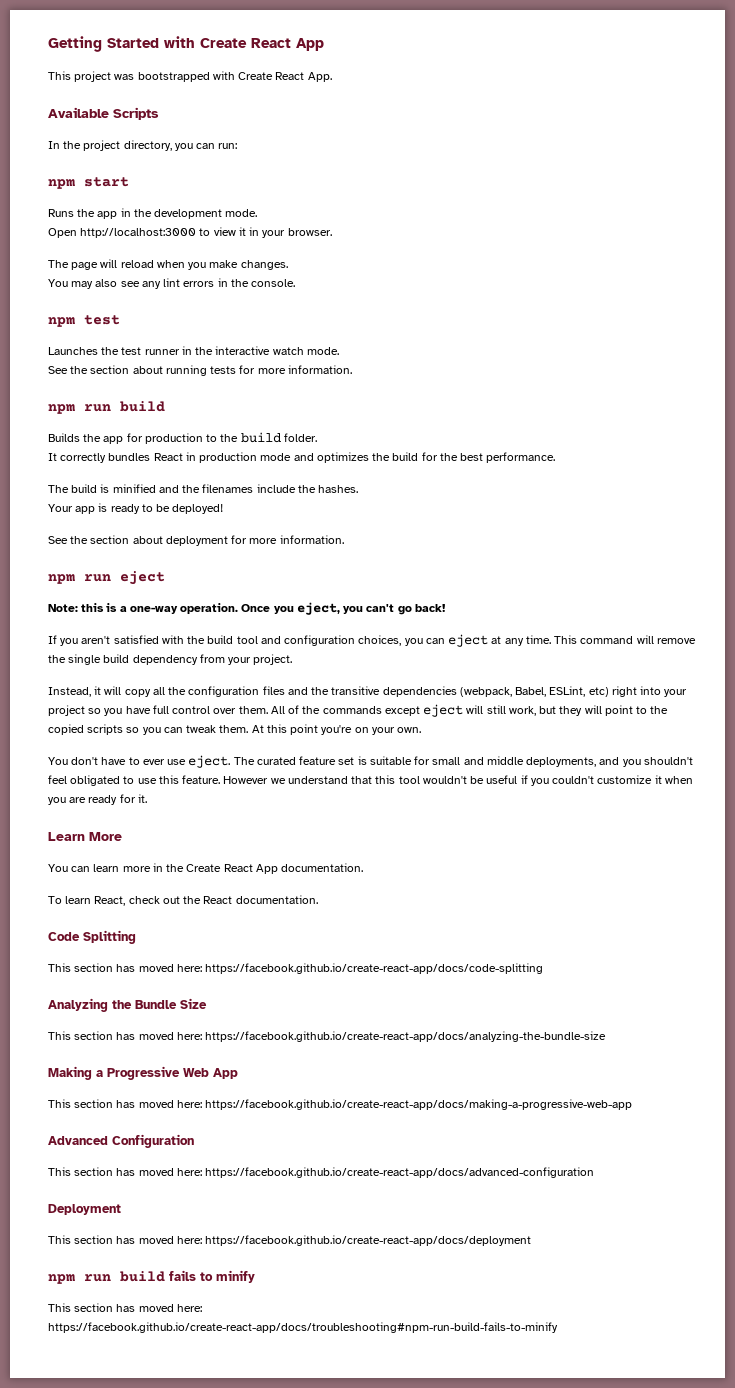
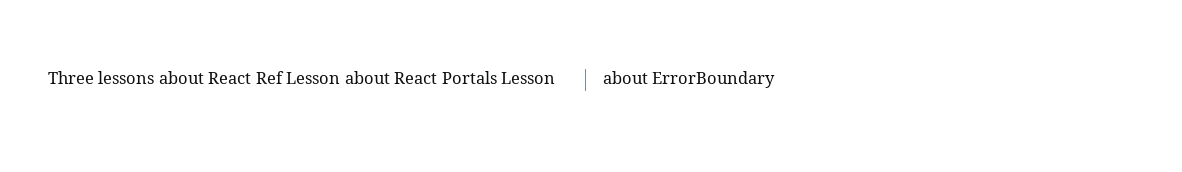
[48,36,324,52] [48,71,332,82] [48,107,159,120] [48,140,238,151] [48,177,129,189] [48,208,258,219] [48,227,332,238] [48,259,288,270] [48,278,296,289] [48,315,120,327] [48,346,339,355] [48,365,352,376] [48,401,165,414] [48,432,317,444] [48,452,556,463] [48,484,359,493] [48,503,224,514] [48,535,344,546] [48,571,165,585] [48,602,445,615] [48,634,696,647] [48,654,293,665] [48,686,688,697] [48,704,669,717] [48,724,422,735] [48,755,693,768] [48,775,693,786] [48,794,147,805] [48,832,122,841] [48,863,364,874] [48,895,318,906] [48,930,136,944] [48,963,544,974] [48,998,207,1012] [48,1031,607,1042] [48,1066,238,1080] [48,1099,633,1110] [48,1134,194,1148] [48,1167,595,1178] [48,1204,121,1215] [48,1235,532,1246] [48,1270,255,1284] [48,1303,202,1312] [48,1322,558,1333] Getting Started with Create React App // This project was bootstrapped with Create React App. // Available Scripts // In the project directory, you can run: // npm start // Runs the app in the development mode. // Open http://localhost:3000 to view it in your browser. // The page will reload when you make changes. // You may also see any lint errors in the console. // npm test // Launches the test runner in the interactive watch mode. // See the section about running tests for more information. // npm run build // Builds the app for production to the build folder. // It correctly bundles React in production mode and optimizes the build for the best performance. // The build is minified and the filenames include the hashes. // Your app is ready to be deployed! // See the section about deployment for more information. // npm run eject // Note: this is a one-way operation. Once you eject, you can't go back! // If you aren't satisfied with the build tool and configuration choices, you can eject at any time. This command will remove the single build dependency from your project. // Instead, it will copy all the configuration files and the transitive dependencies (webpack, Babel, ESLint, etc) right into your project so you have full control over them. All of the commands except eject will still work, but they will point to the copied scripts so you can tweak them. At this point you're on your own. // You don't have to ever use eject. The curated feature set is suitable for small and middle deployments, and you shouldn't feel obligated to use this feature. However we understand that this tool wouldn't be useful if you couldn't customize it when you are ready for it. // Learn More // You can learn more in the Create React App documentation. // To learn React, check out the React documentation. // Code Splitting // This section has moved here: https://facebook.github.io/create-react-app/docs/code-splitting // Analyzing the Bundle Size // This section has moved here: https://facebook.github.io/create-react-app/docs/analyzing-the-bundle-size // Making a Progressive Web App // This section has moved here: https://facebook.github.io/create-react-app/docs/making-a-progressive-web-app // Advanced Configuration // This section has moved here: https://facebook.github.io/create-react-app/docs/advanced-configuration // Deployment // This section has moved here: https://facebook.github.io/create-react-app/docs/deployment // npm run build fails to minify // This section has moved here: https://facebook.github.io/create-react-app/docs/troubleshooting#npm-run-build-fails-to-minify -> [48,71,776,88] Three lessons about React Ref Lesson about React Portals Lesson about ErrorBoundary

